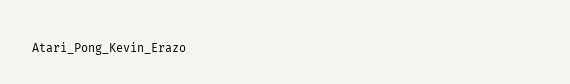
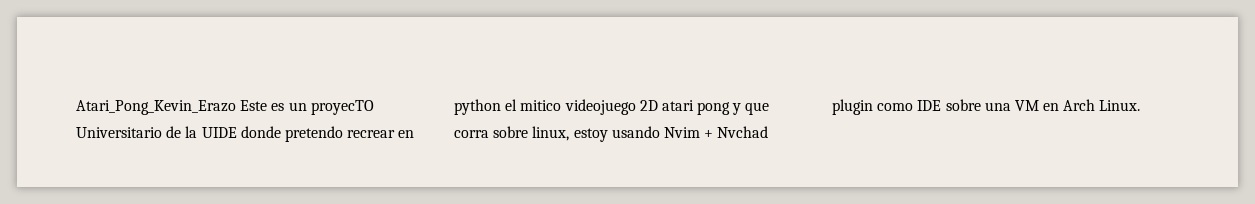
(186, 48) none -> [240,100,374,115] [76,126,415,142] [454,99,770,115] [454,126,769,142] [832,99,1141,115] Este es un proyecTO Universitario de la UIDE donde pretendo recrear en python el mitico videojuego 2D atari pong y que corra sobre linux, estoy usando Nvim + Nvchad plugin como IDE sobre una VM en Arch Linux.

